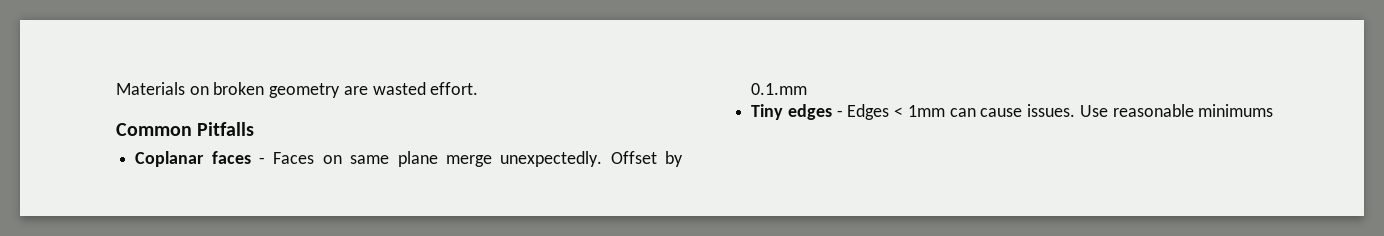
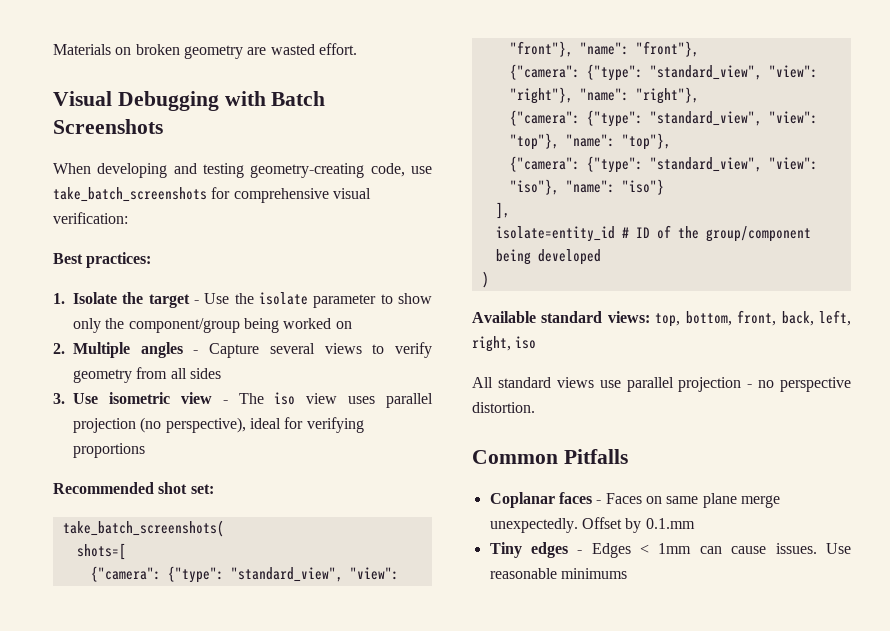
(479, 88) none -> [53,91,326,111] [53,119,163,134] [53,163,432,178] [53,187,371,203] [53,212,128,224] [53,252,152,268] [53,292,432,308] [73,318,352,333] [53,342,433,358] [73,367,221,383] [53,392,433,408] [73,417,364,433] [73,443,145,458] [53,482,214,494] [62,520,224,537] [76,543,126,560] [90,566,399,583] [509,41,699,57] [509,64,818,81] [509,87,699,104] [509,110,818,127] [509,133,671,150] [509,156,818,173] [509,179,664,195] [495,202,510,219] [495,225,811,242] [495,249,601,265] [481,271,489,288] [472,310,851,327] [472,336,537,352] [472,377,851,392] [472,402,535,413] // Visual Debugging with Batch Screenshots // When developing and testing geometry-creating code, use take_batch_screenshots for comprehensive visual verification: // Best practices: // 1. Isolate the target - Use the isolate parameter to show only the component/group being worked on // 2. Multiple angles - Capture several views to verify geometry from all sides // 3. Use isometric view - The iso view uses parallel projection (no perspective), ideal for verifying proportions // Recommended shot set: // take_batch_screenshots( // shots=[ // {"camera": {"type": "standard_view", "view": "front"}, "name": "front"}, // {"camera": {"type": "standard_view", "view": "right"}, "name": "right"}, // {"camera": {"type": "standard_view", "view": "top"}, "name": "top"}, // {"camera": {"type": "standard_view", "view": "iso"}, "name": "iso"} // ], // isolate=entity_id # ID of the group/component being developed // ) // Available standard views: top, bottom, front, back, left, right, iso // All standard views use parallel projection - no perspective distortion.

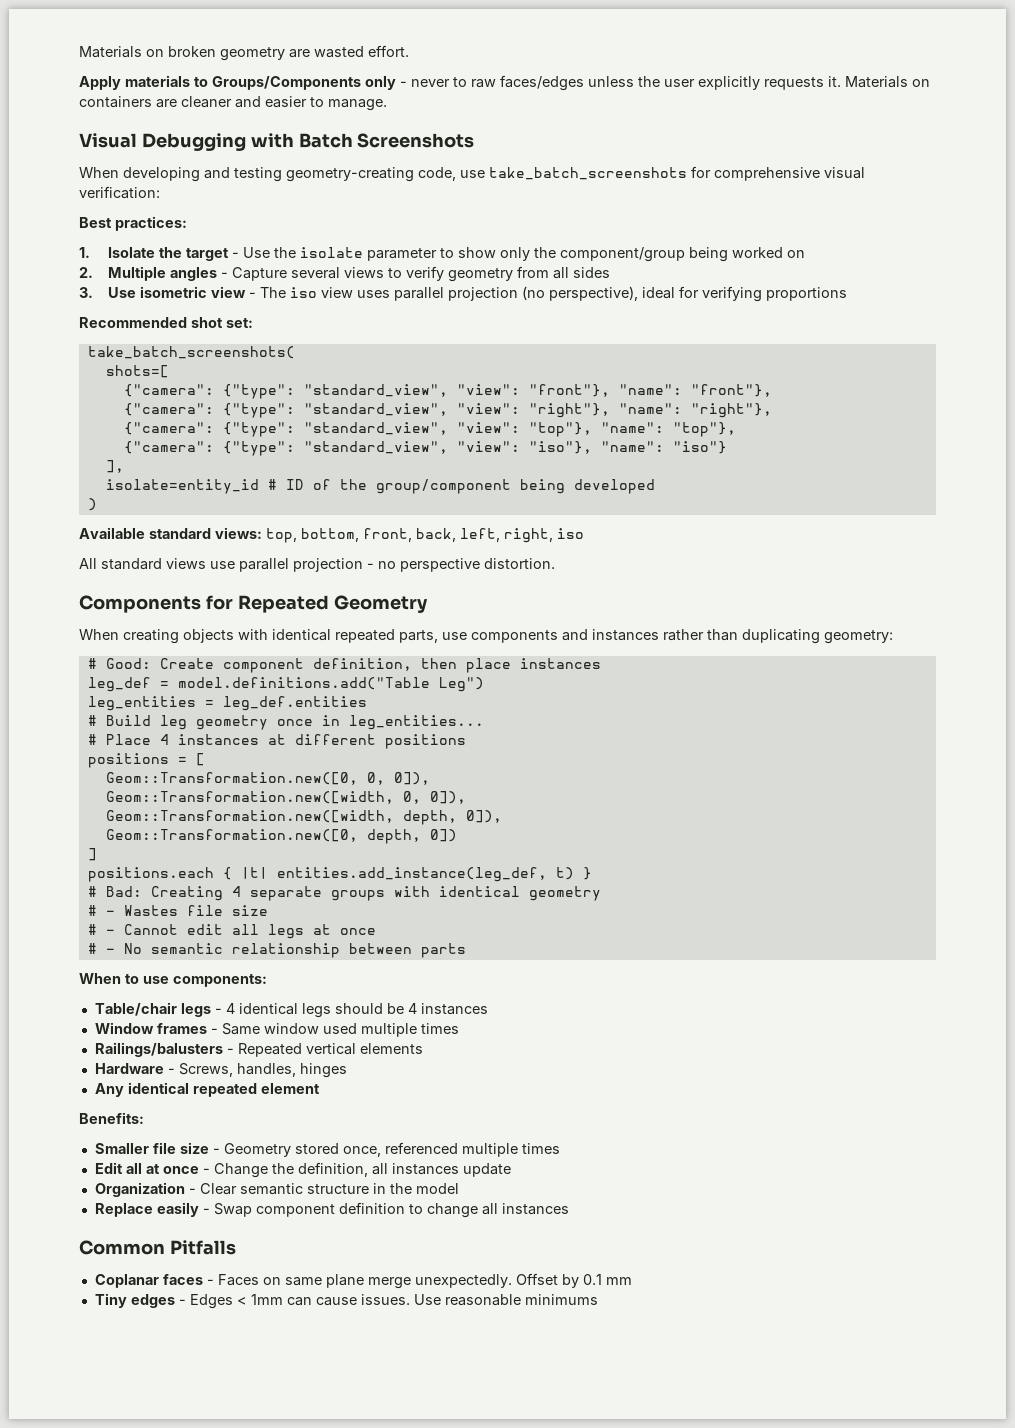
(357, 49) none -> [79,75,930,91] [79,96,387,111] // Apply materials to Groups/Components only - never to raw faces/edges unless the user explicitly requests it. Materials on containers are cleaner and easier to manage.
(535, 407) none -> [79,595,428,613] [79,629,893,644] [87,658,601,673] [87,677,484,692] [87,696,367,711] [87,715,484,730] [87,734,466,749] [87,753,205,768] [105,772,430,785] [105,791,466,804] [105,810,502,825] [105,829,457,844] [87,848,97,861] [87,867,592,882] [87,886,601,901] [87,905,268,916] [87,924,376,939] [87,943,466,958] [79,973,267,987] [94,1002,488,1018] [94,1022,459,1037] [94,1042,423,1057] [94,1063,347,1078] [94,1082,320,1097] [79,1112,144,1124] [94,1142,560,1157] [94,1162,511,1178] [94,1182,459,1197] [94,1202,569,1218] // Components for Repeated Geometry // When creating objects with identical repeated parts, use components and instances rather than duplicating geometry: // # Good: Create component definition, then place instances // leg_def = model.definitions.add("Table Leg") // leg_entities = leg_def.entities // # Build leg geometry once in leg_entities... // # Place 4 instances at different positions // positions = [ // Geom::Transformation.new([0, 0, 0]), // Geom::Transformation.new([width, 0, 0]), // Geom::Transformation.new([width, depth, 0]), // Geom::Transformation.new([0, depth, 0]) // ] // positions.each { |t| entities.add_instance(leg_def, t) } // # Bad: Creating 4 separate groups with identical geometry // # - Wastes file size // # - Cannot edit all legs at once // # - No semantic relationship between parts // When to use components: // Table/chair legs - 4 identical legs should be 4 instances // Window frames - Same window used multiple times // Railings/balusters - Repeated vertical elements // Hardware - Screws, handles, hinges // Any identical repeated element // Benefits: // Smaller file size - Geometry stored once, referenced multiple times // Edit all at once - Change the definition, all instances update // Organization - Clear semantic structure in the model // Replace easily - Swap component definition to change all instances
[645,518,695,529] 0.1.mm -> [582,1274,632,1285] 0.1 mm

